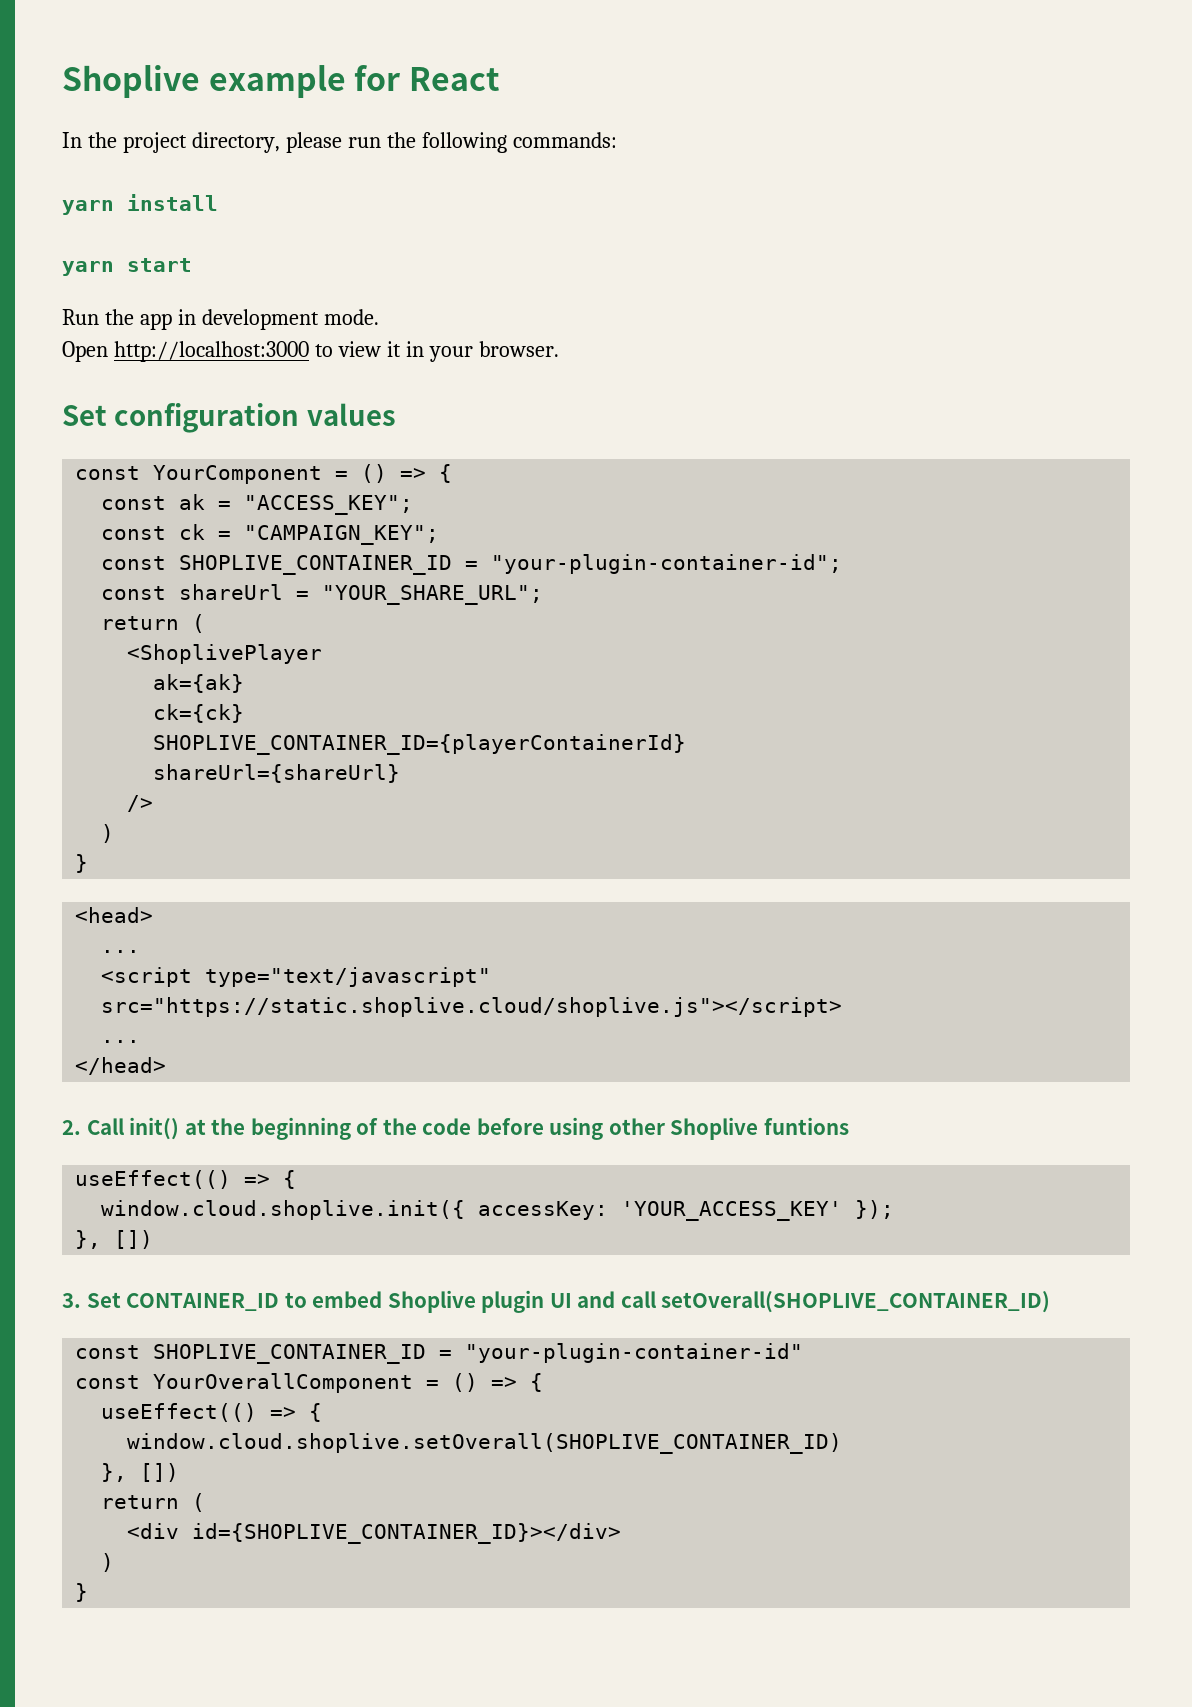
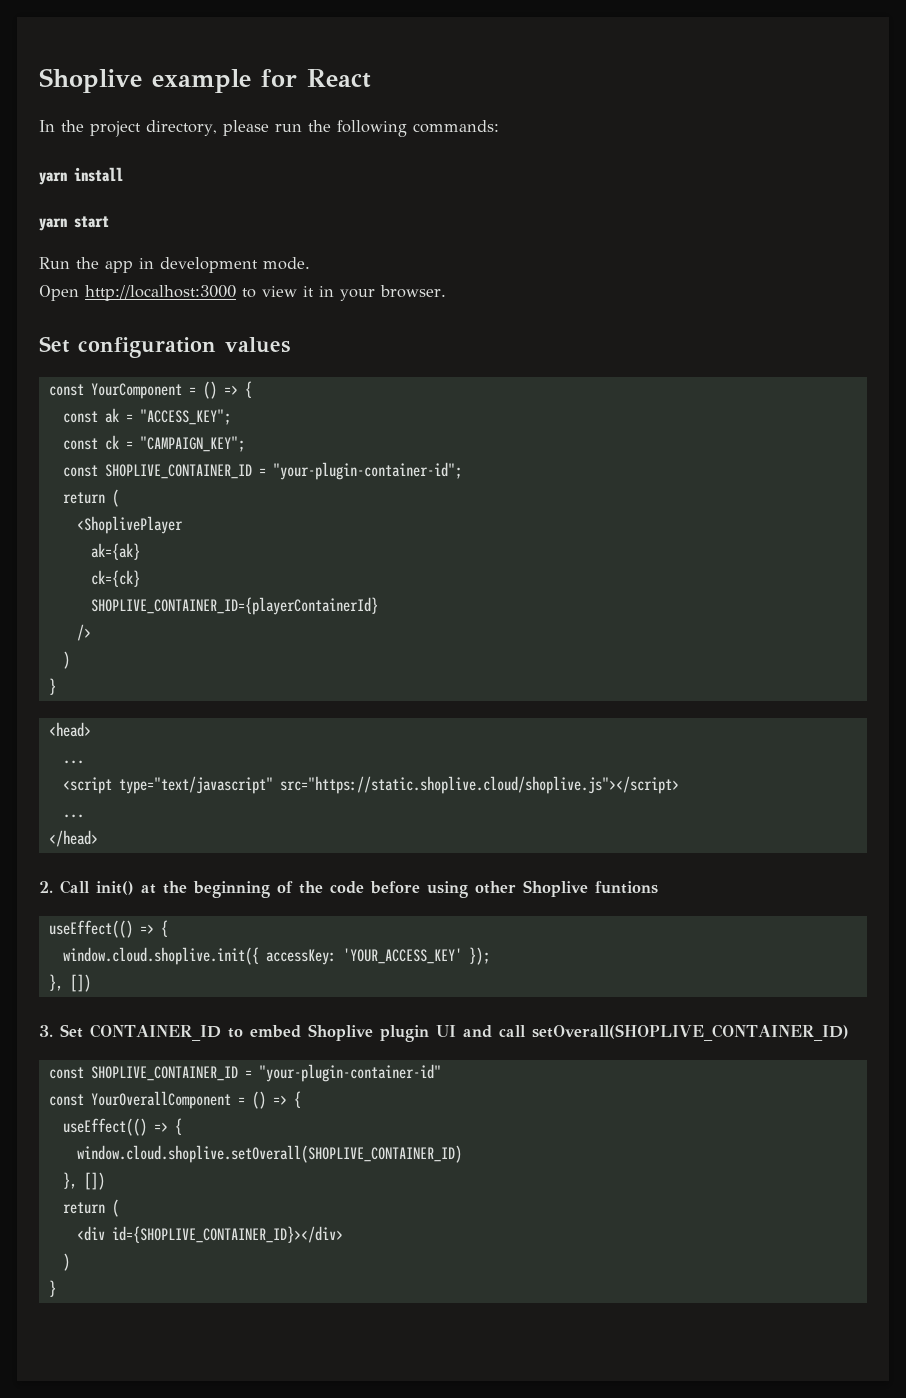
[101,584,544,605] // const shareUrl = "YOUR_SHARE_URL"; -> (462, 471) none
[153,764,401,783] // shareUrl={shareUrl} -> (378, 606) none

